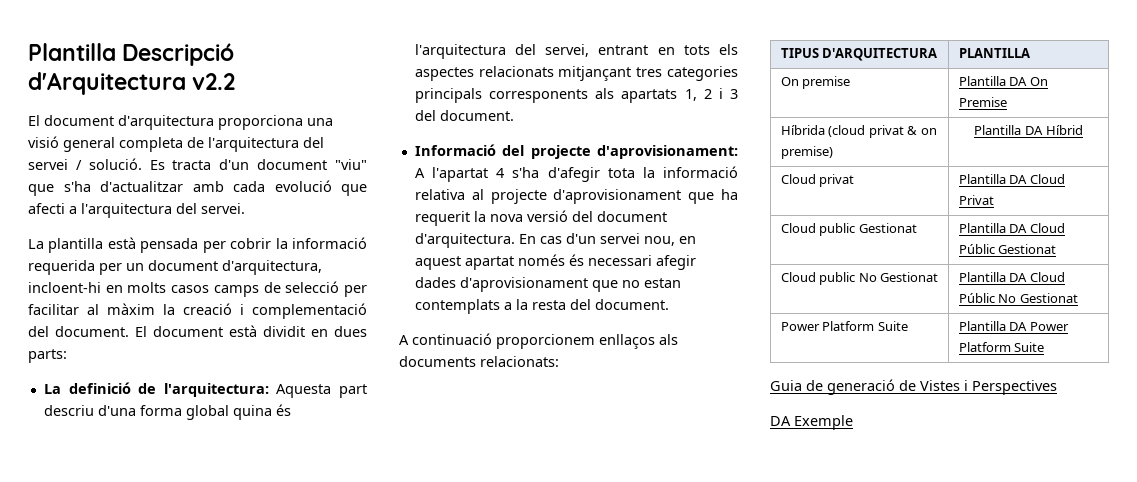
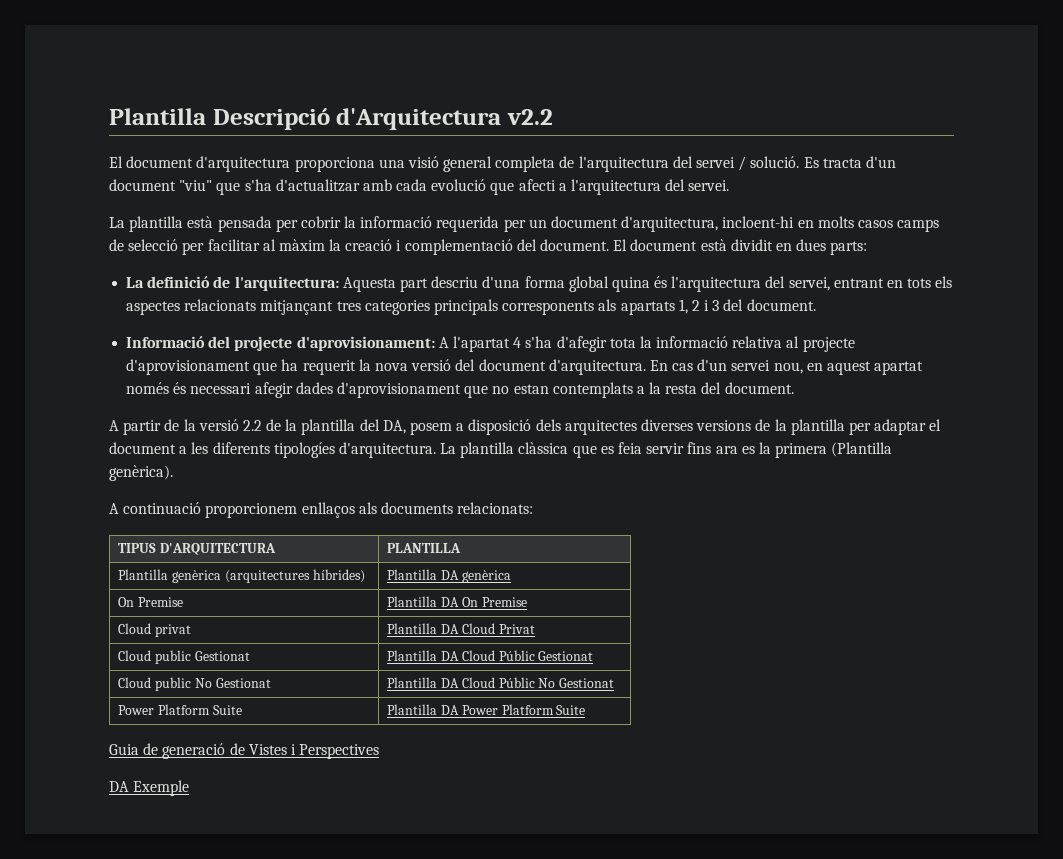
(669, 304) none -> [109,419,942,435] [109,442,893,458] [109,465,173,481] // A partir de la versió 2.2 de la plantilla del DA, posem a disposició dels arquitectes diverses versions de la plantilla per adaptar el document a les diferents tipologíes d'arquitectura. La plantilla clàssica que es feia servir fins ara es la primera (Plantilla genèrica).
[780,76,851,89] // On premise -> [118,569,365,583] [387,569,511,583] [118,597,184,607] // Plantilla genèrica (arquitectures híbrides) | Plantilla DA genèrica // On Premise
[780,125,937,138] [780,146,833,159] [974,125,1083,135] // Híbrida (cloud privat & on premise) | Plantilla DA Híbrid -> (527, 602) none

